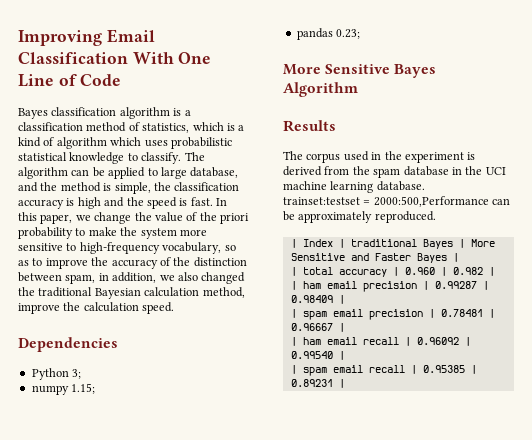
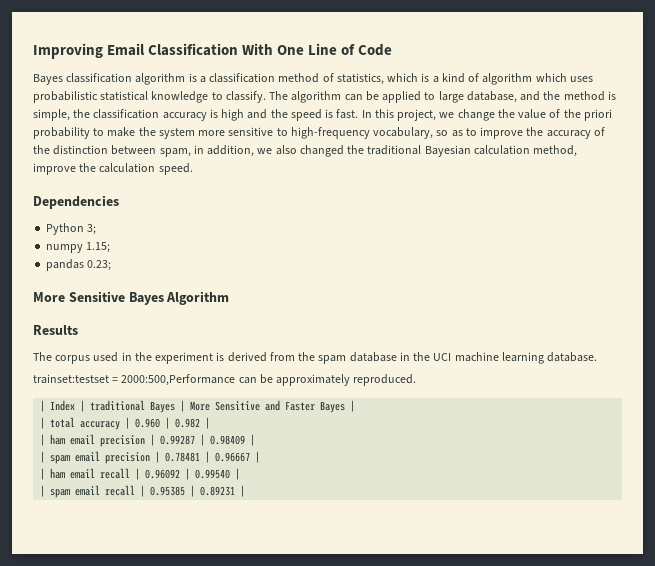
[40,214,73,224] paper, -> [397,109,437,121] project,

